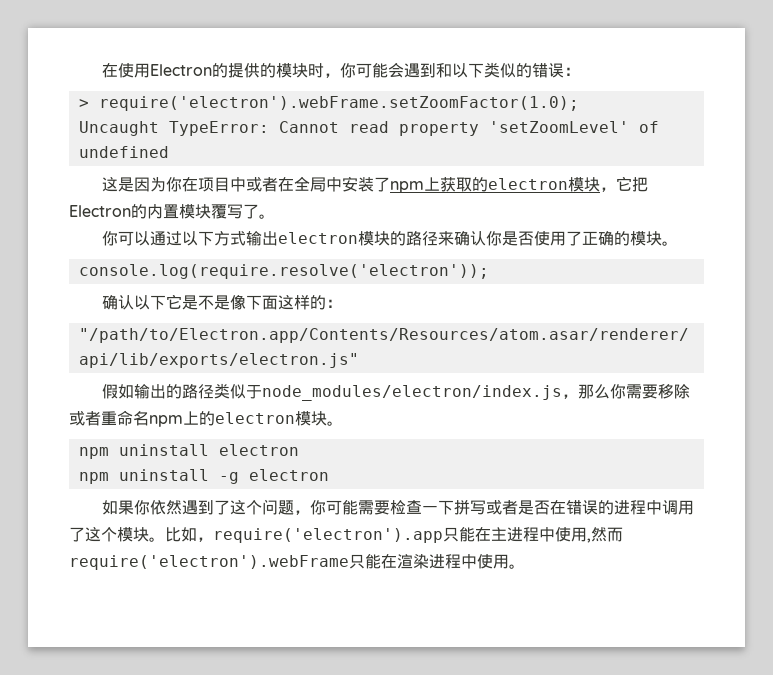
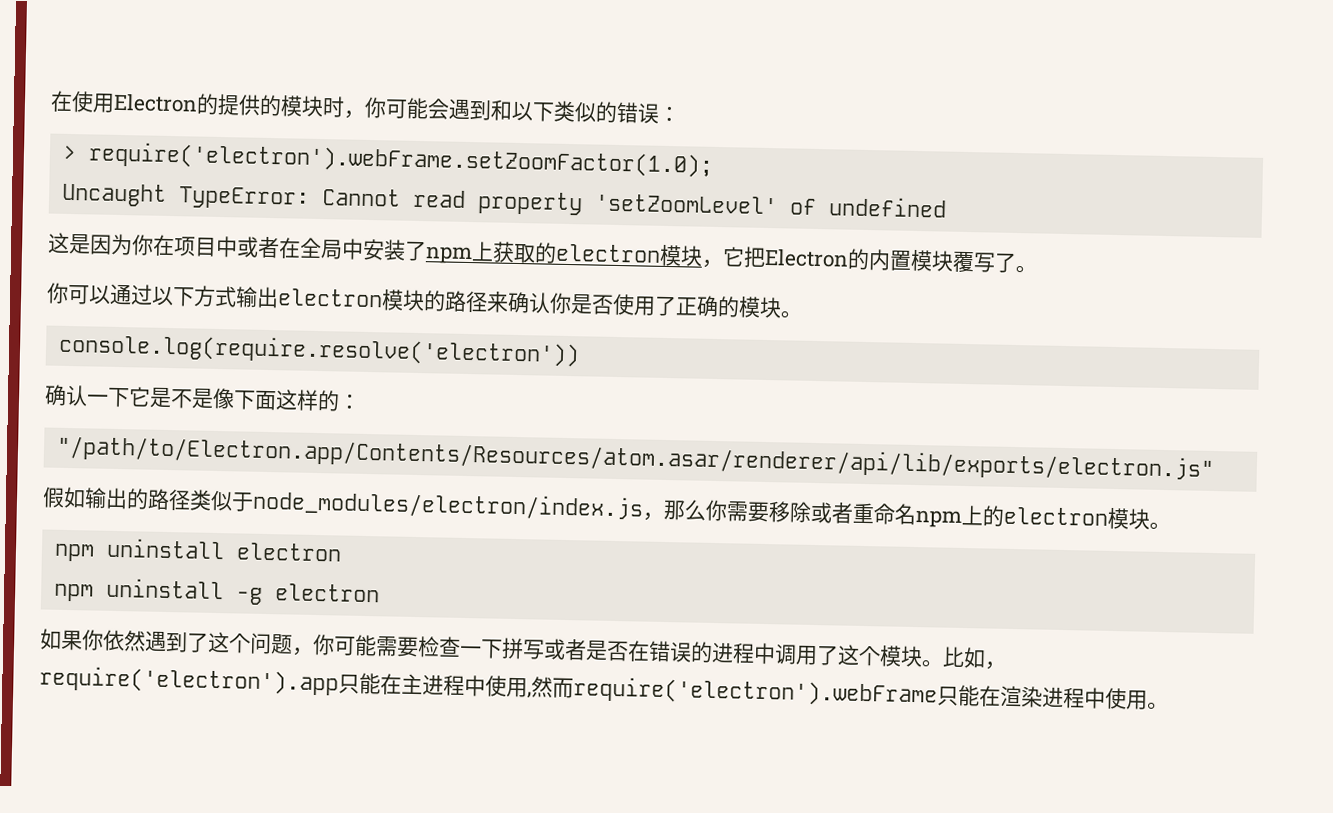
[78,264,489,279] [102,295,151,310] console.log(require.resolve('electron')); // 确认以 -> [57,332,580,368] [44,384,109,407] console.log(require.resolve('electron')) // 确认一

